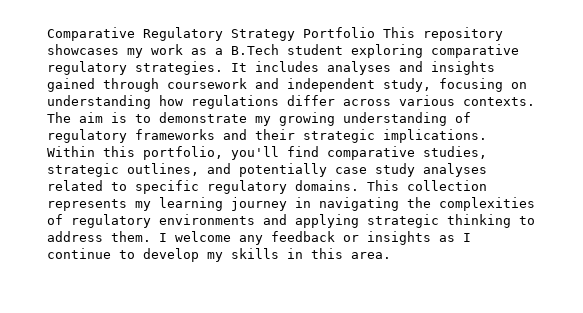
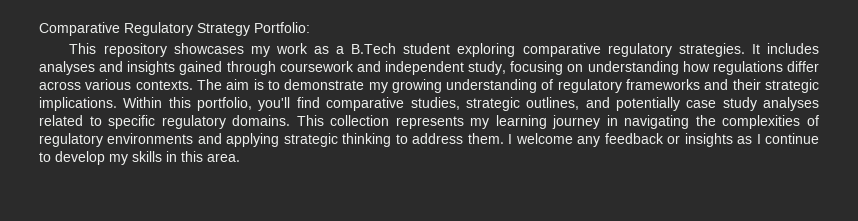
[303,27,375,38] Portfolio -> [254,22,310,33] Portfolio: //

